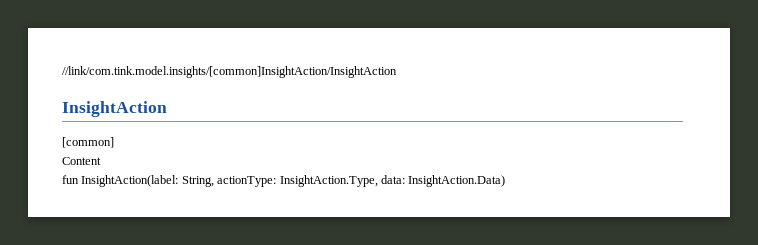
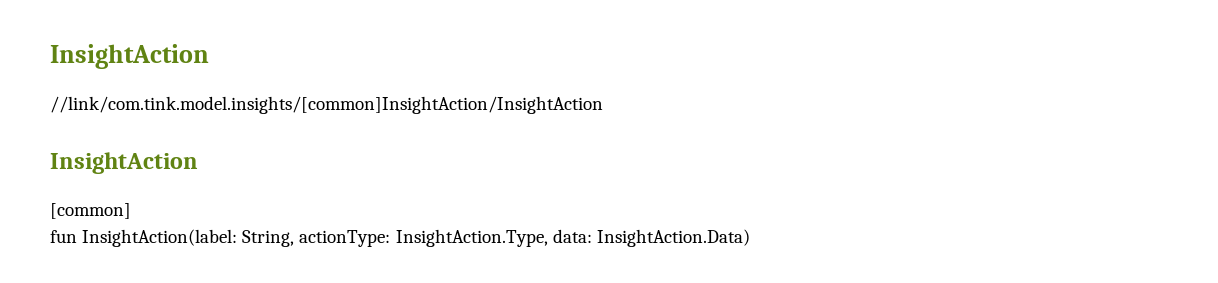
(62, 72) none -> [50,44,209,69] InsightAction //
[62,157,101,165] // Content -> (131, 211) none

